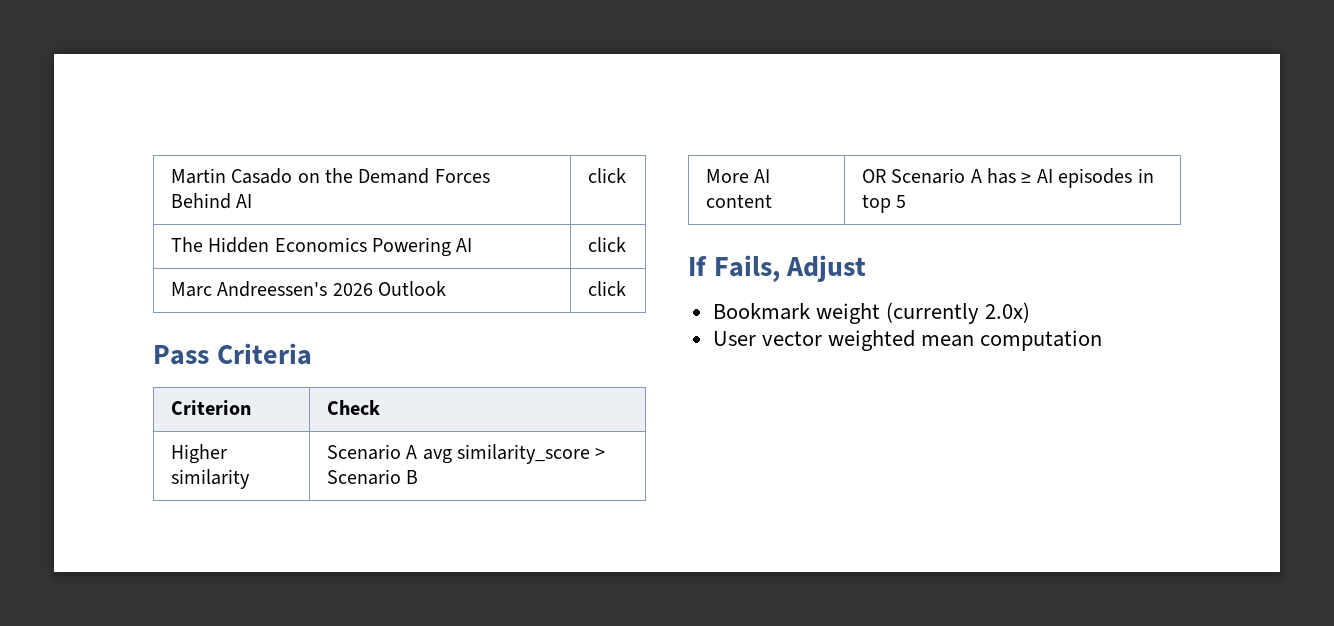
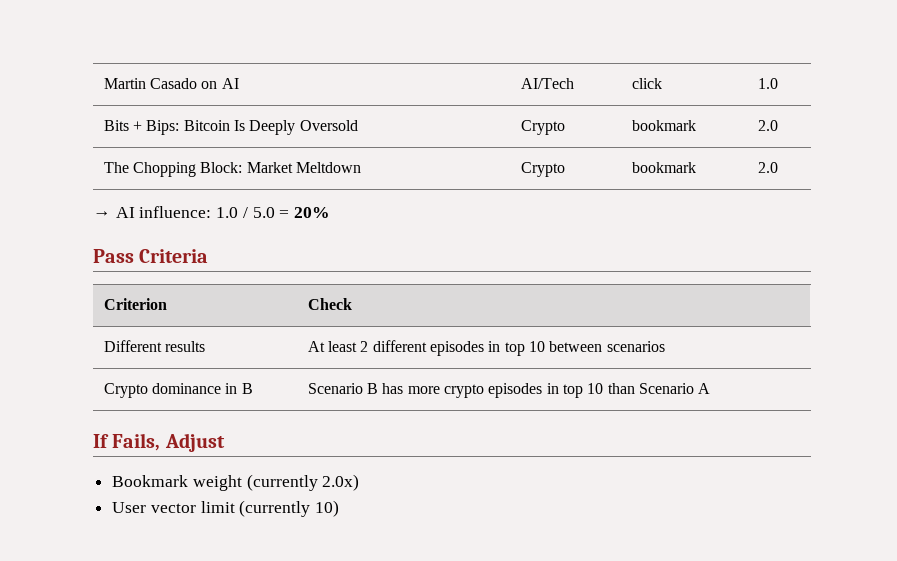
[325,168,490,184] [170,193,253,209] [587,168,626,183] [170,237,473,257] [587,237,626,252] [170,281,447,297] [587,281,626,296] [153,343,312,365] [170,400,251,415] [326,400,380,415] [170,444,227,464] [170,469,250,489] [326,444,606,464] [326,469,419,485] [705,169,771,183] [705,194,772,208] [861,168,1154,188] [861,194,907,213] the Demand Forces Behind AI | click // The Hidden Economics Powering AI | click // Marc Andreessen's 2026 Outlook | click // Pass Criteria // Criterion | Check // Higher similarity | Scenario A avg similarity_score > Scenario B // More AI content | OR Scenario A has ≥ AI episodes in top 5 -> [221,78,239,89] [520,78,574,89] [631,78,662,89] [757,78,778,89] [103,120,358,135] [520,120,565,135] [631,120,696,131] [757,120,778,131] [103,162,362,177] [520,162,565,177] [631,162,696,173] [757,162,778,173] [93,206,331,218] [93,249,209,263] [103,298,167,310] [307,298,352,310] [103,340,206,352] [307,340,665,356] [103,383,253,398] [307,383,711,398] AI | AI/Tech | click | 1.0 // Bits + Bips: Bitcoin Is Deeply Oversold | Crypto | bookmark | 2.0 // The Chopping Block: Market Meltdown | Crypto | bookmark | 2.0 // → AI influence: 1.0 / 5.0 = 20% // Pass Criteria // Criterion | Check // Different results | At least 2 different episodes in top 10 between scenarios // Crypto dominance in B | Scenario B has more crypto episodes in top 10 than Scenario A
[827,330,1103,351] weighted mean computation -> [200,500,340,517] limit (currently 10)

